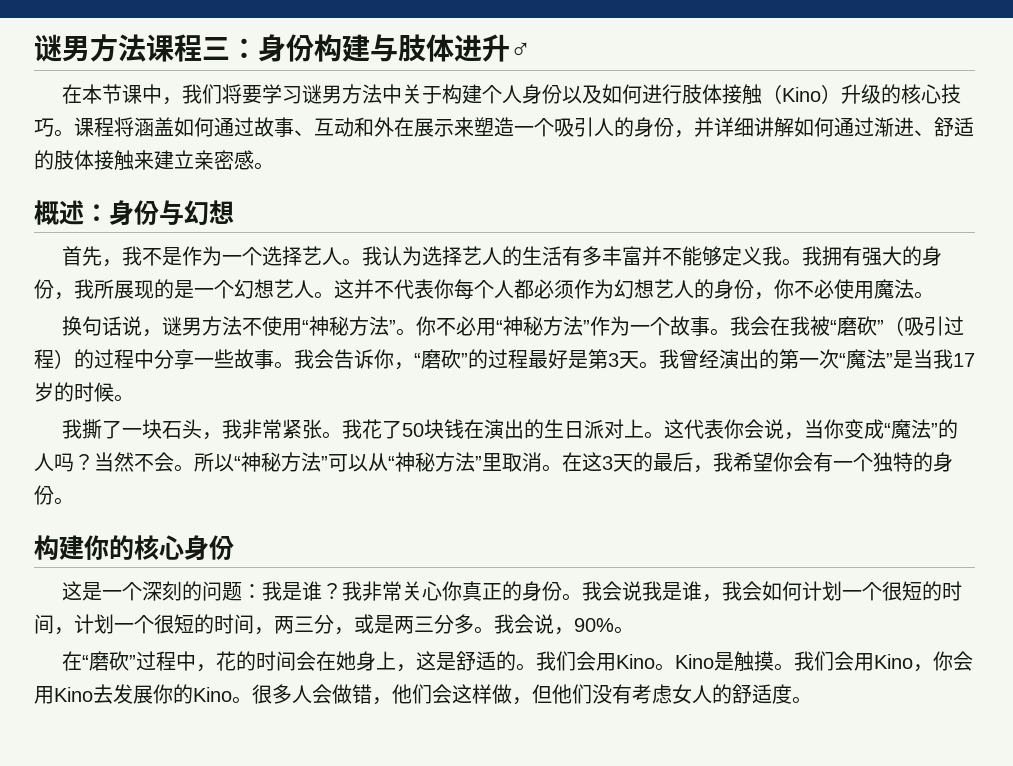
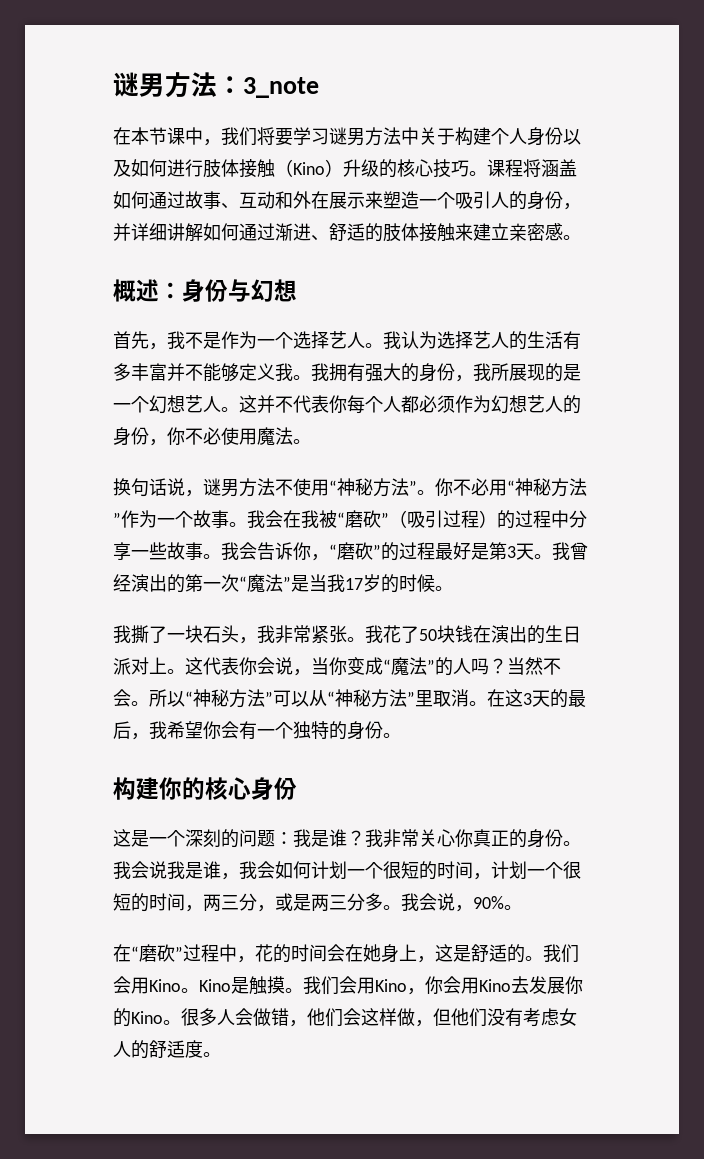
[34,34,531,62] 谜男方法课程三：身份构建与肢体进升♂ -> [113,72,319,98] 谜男方法：3_note

